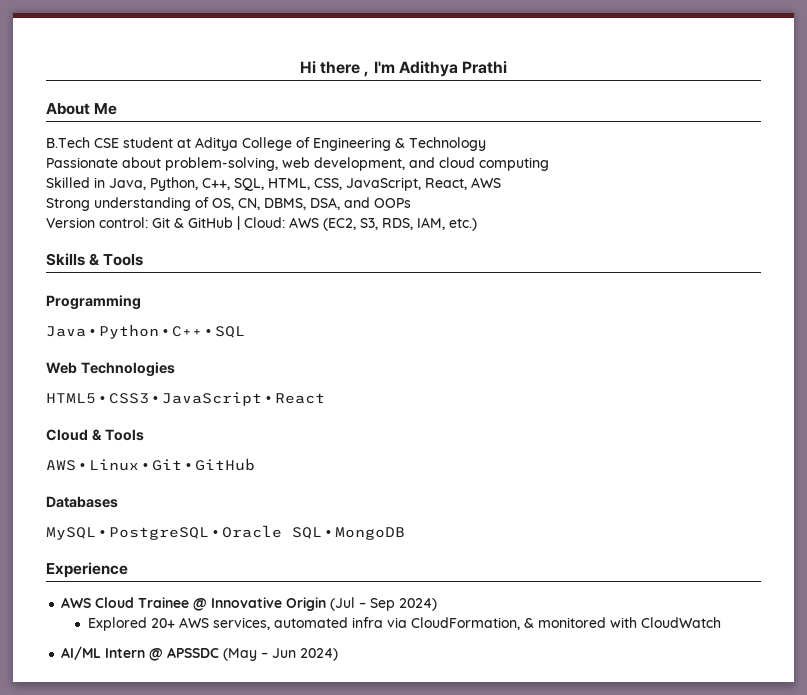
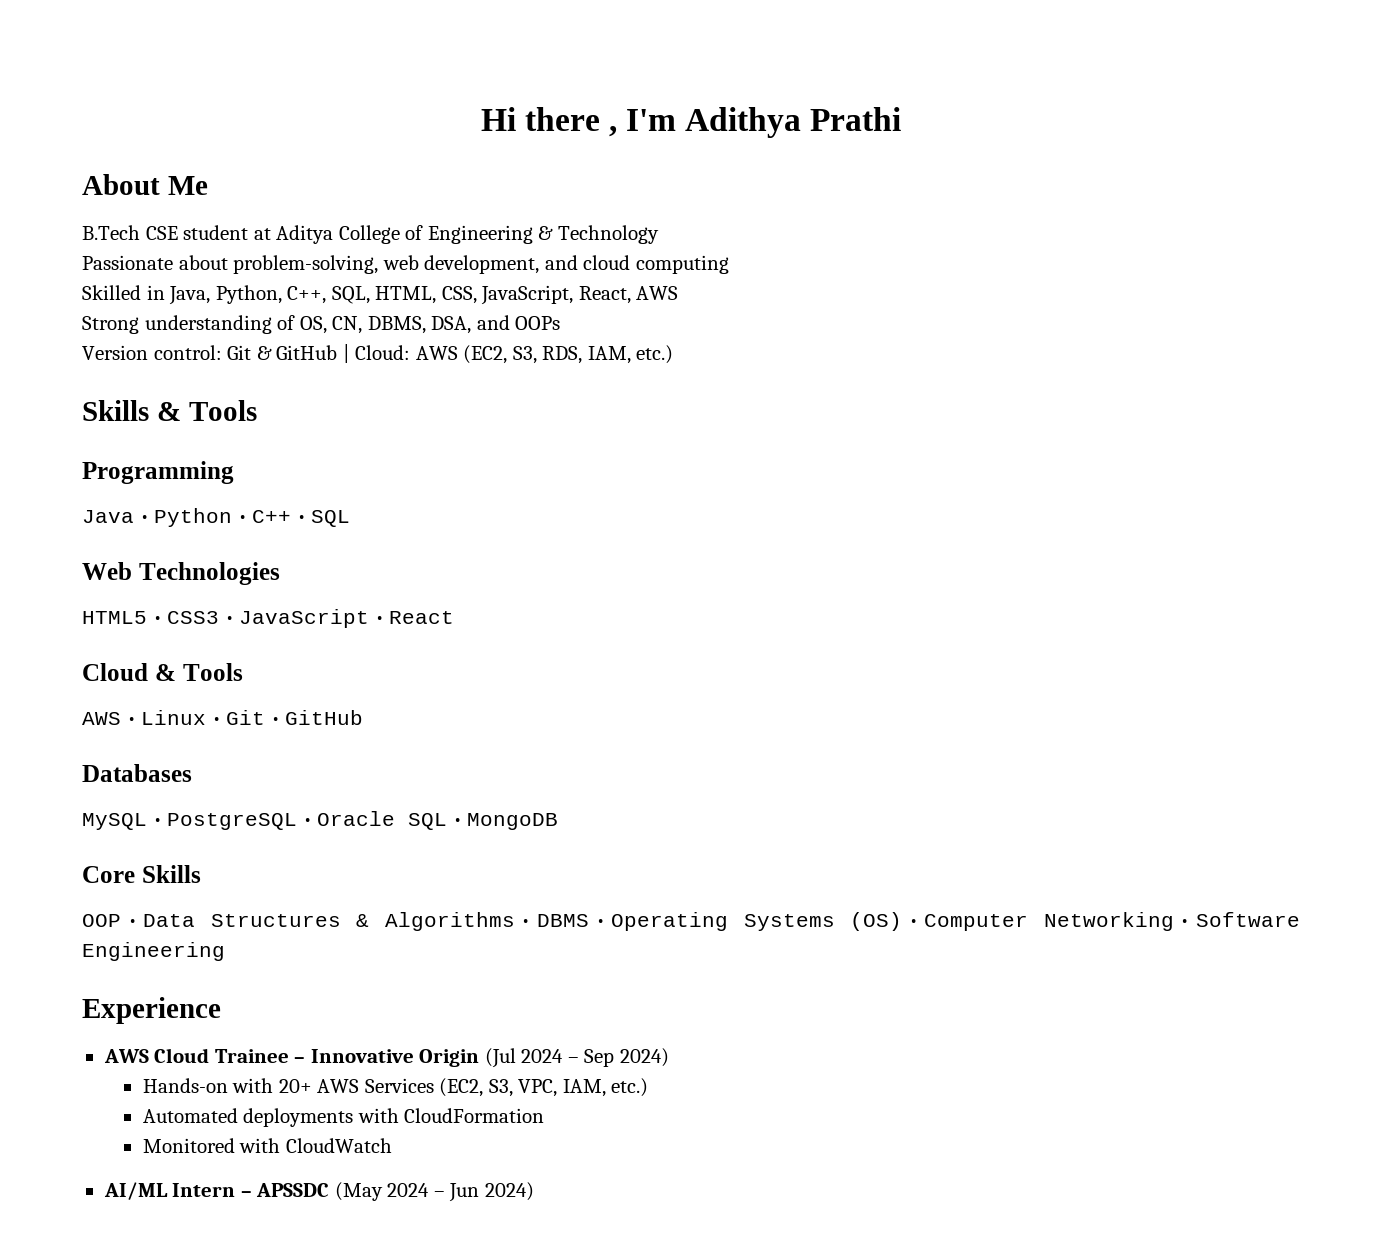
(405, 533) none -> [82,865,201,883] [82,912,1300,931] [82,942,225,961] // Core Skills // OOP • Data Structures & Algorithms • DBMS • Operating Systems (OS) • Computer Networking • Software Engineering
[193,598,208,611] @ -> [294,1057,306,1063] –
(356, 604) none -> [521,1049,564,1063] 2024
[87,617,606,631] Explored 20+ AWS services, automated infra via CloudFormation, & monitored -> [142,1078,649,1097] [142,1108,545,1127] [142,1138,235,1153] Hands-on with 20+ AWS Services (EC2, S3, VPC, IAM, etc.) // Automated deployments with CloudFormation // Monitored
[149,648,164,661] @ -> [240,1191,252,1197] –
(258, 654) none -> [387,1183,430,1197] 2024

